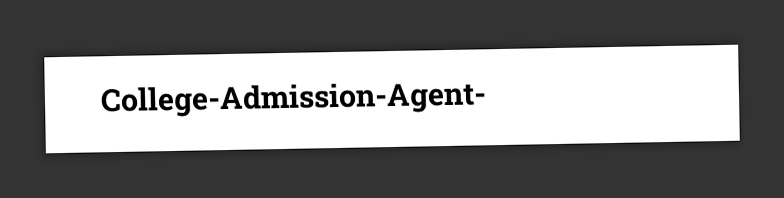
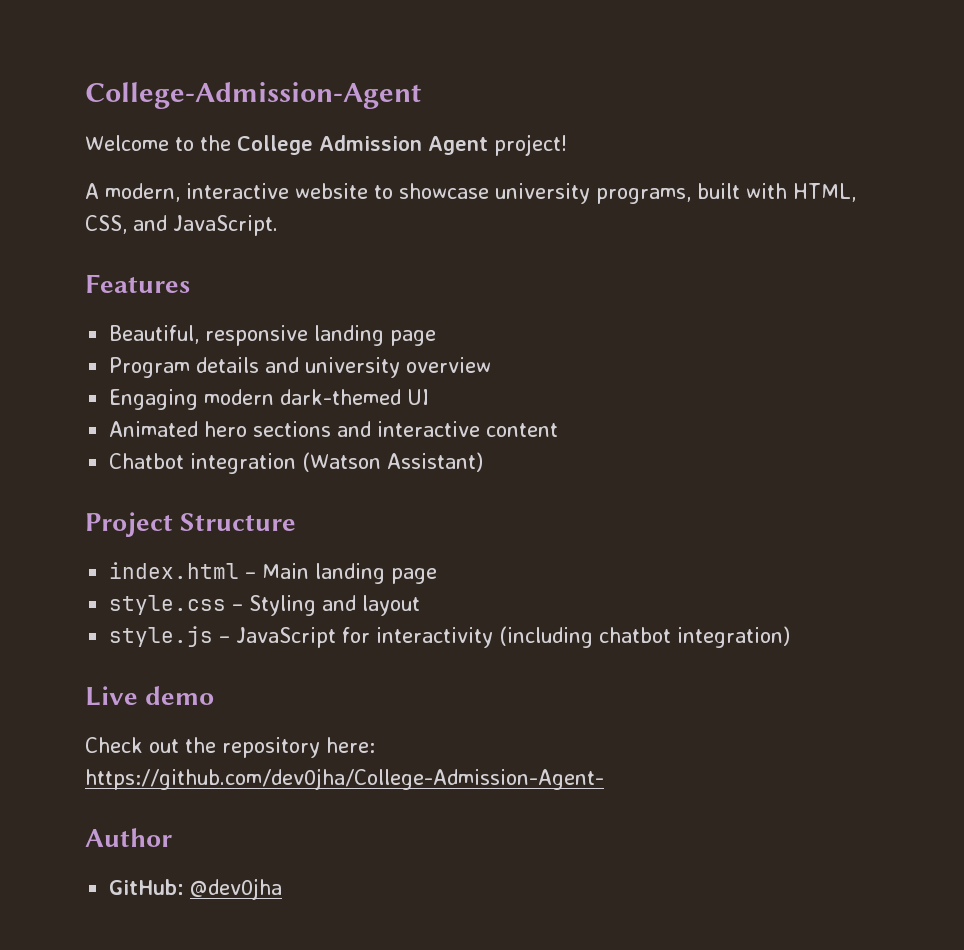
[100,80,487,119] College-Admission-Agent- -> [85,82,421,109] [85,134,567,156] [85,183,856,204] [85,215,278,236] [85,274,190,293] [109,325,437,346] [109,357,492,378] [109,389,430,410] [109,421,559,437] [109,452,484,474] [85,512,297,537] [109,562,438,584] [109,595,421,616] [109,626,791,648] [85,686,215,706] [85,737,375,758] [85,768,604,790] [85,828,172,847] [109,878,283,900] College-Admission-Agent // Welcome to the College Admission Agent project! // A modern, interactive website to showcase university programs, built with HTML, CSS, and JavaScript. // Features // Beautiful, responsive landing page // Program details and university overview // Engaging modern dark-themed UI // Animated hero sections and interactive content // Chatbot integration (Watson Assistant) // Project Structure // index.html – Main landing page // style.css – Styling and layout // style.js – JavaScript for interactivity (including chatbot integration) // Live demo // Check out the repository here: https://github.com/dev0jha/College-Admission-Agent- // Author // GitHub: @dev0jha

